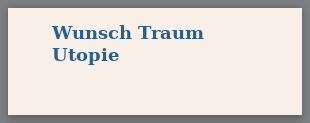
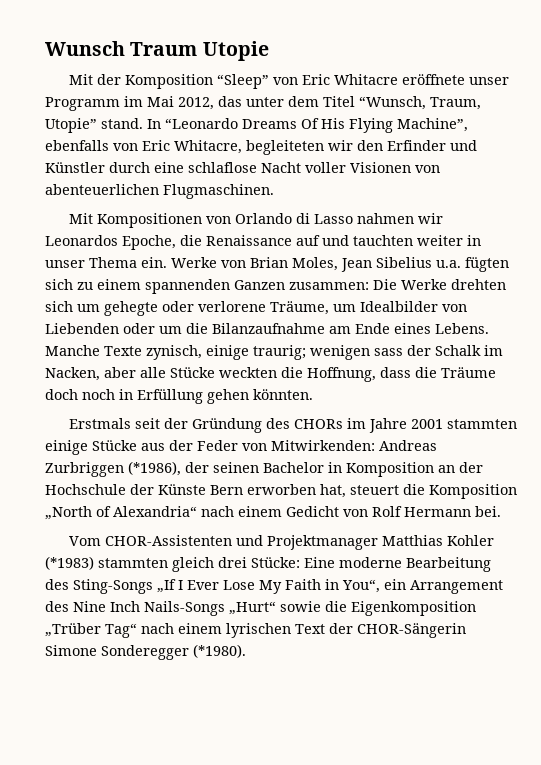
(119, 56) none -> [68,74,509,89] [45,96,481,111] [45,118,468,133] [45,140,477,155] [45,162,440,173] [45,184,274,199] [68,213,443,228] [45,235,481,250] [45,257,509,272] [45,279,506,294] [45,301,467,316] [45,323,489,334] [45,345,503,360] [45,367,496,382] [45,389,313,404] [68,418,517,433] [45,440,437,455] [45,461,483,477] [45,484,517,499] [45,506,501,520] [68,535,494,550] [45,556,491,572] [45,579,503,594] [45,601,476,616] [45,623,466,638] [45,644,246,660] // Mit der Komposition “Sleep” von Eric Whitacre eröffnete unser Programm im Mai 2012, das unter dem Titel “Wunsch, Traum, Utopie” stand. In “Leonardo Dreams Of His Flying Machine”, ebenfalls von Eric Whitacre, begleiteten wir den Erfinder und Künstler durch eine schlaflose Nacht voller Visionen von abenteuerlichen Flugmaschinen. // Mit Kompositionen von Orlando di Lasso nahmen wir Leonardos Epoche, die Renaissance auf und tauchten weiter in unser Thema ein. Werke von Brian Moles, Jean Sibelius u.a. fügten sich zu einem spannenden Ganzen zusammen: Die Werke drehten sich um gehegte oder verlorene Träume, um Idealbilder von Liebenden oder um die Bilanzaufnahme am Ende eines Lebens. Manche Texte zynisch, einige traurig; wenigen sass der Schalk im Nacken, aber alle Stücke weckten die Hoffnung, dass die Träume doch noch in Erfüllung gehen könnten. // Erstmals seit der Gründung des CHORs im Jahre 2001 stammten einige Stücke aus der Feder von Mitwirkenden: Andreas Zurbriggen (*1986), der seinen Bachelor in Komposition an der Hochschule der Künste Bern erworben hat, steuert die Komposition „North of Alexandria“ nach einem Gedicht von Rolf Hermann bei. // Vom CHOR-Assistenten und Projektmanager Matthias Kohler (*1983) stammten gleich drei Stücke: Eine moderne Bearbeitung des Sting-Songs „If I Ever Lose My Faith in You“, ein Arrangement des Nine Inch Nails-Songs „Hurt“ sowie die Eigenkomposition „Trüber Tag“ nach einem lyrischen Text der CHOR-Sängerin Simone Sonderegger (*1980).

